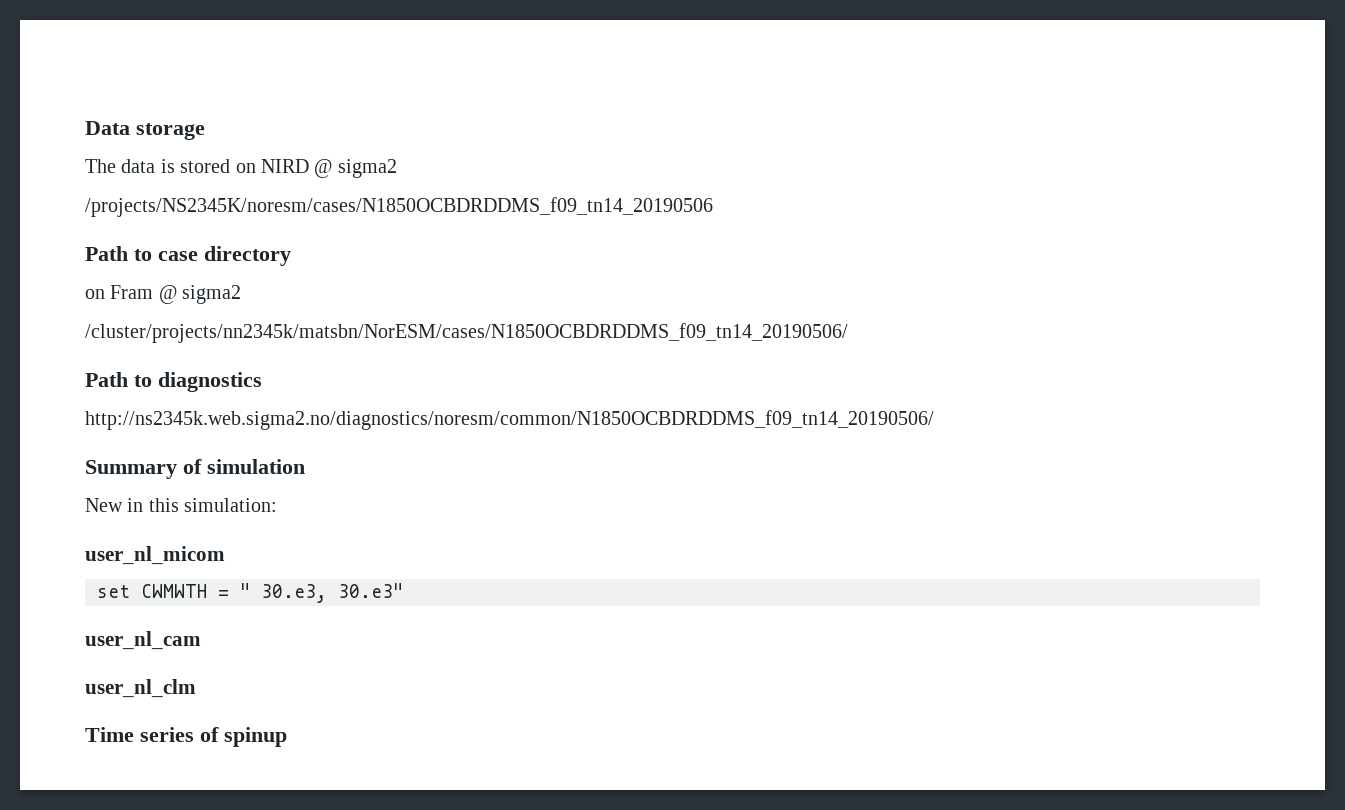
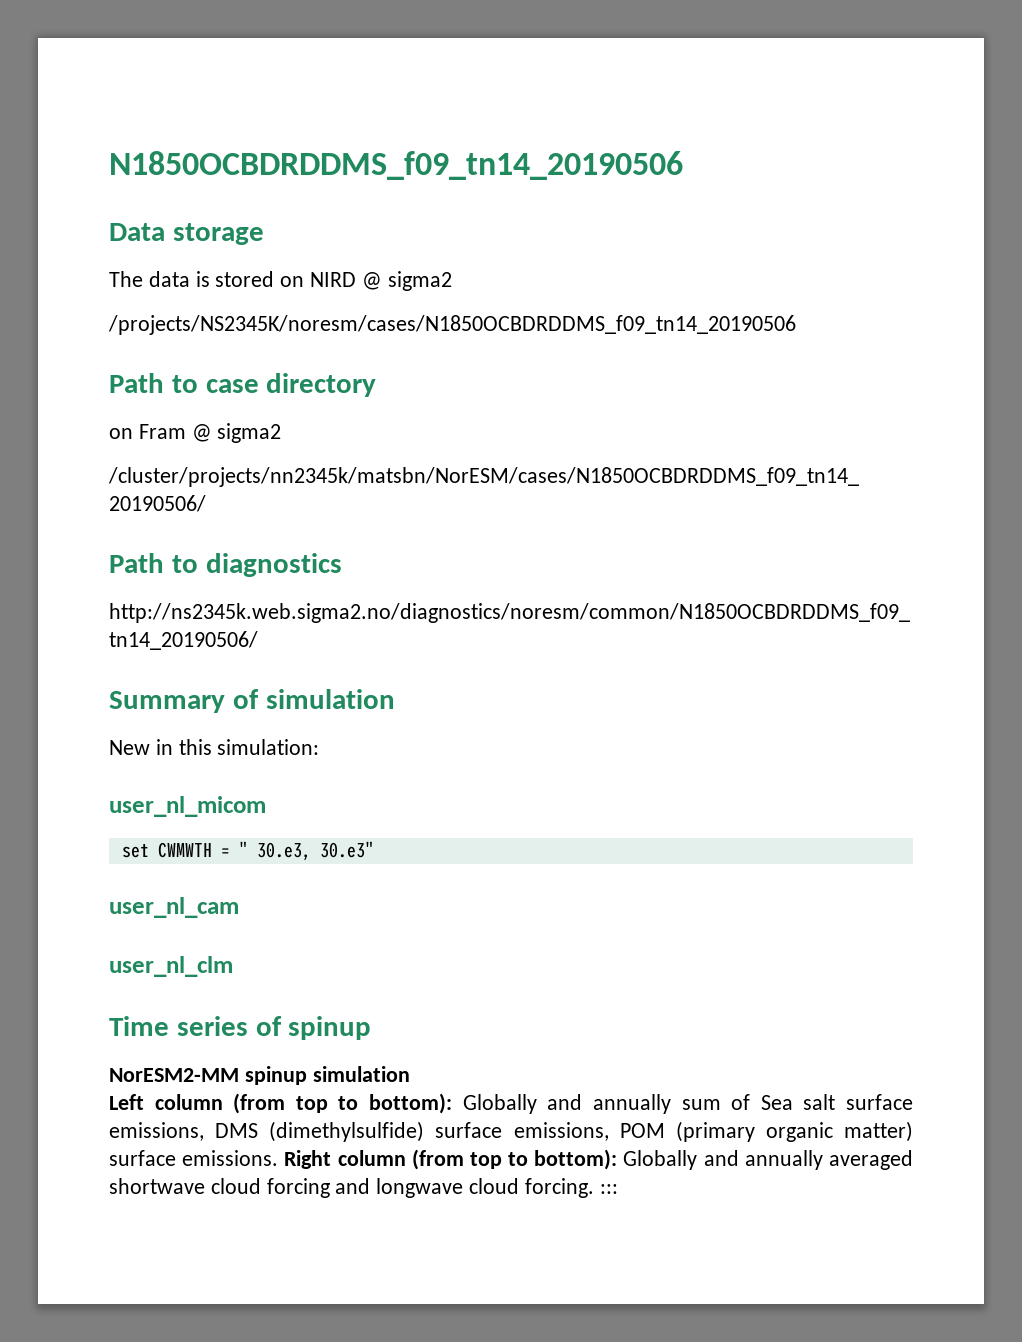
(85, 128) none -> [109,151,683,180] N1850OCBDRDDMS_f09_tn14_20190506 //
(287, 737) none -> [109,1066,410,1085] [109,1093,914,1114] [109,1121,913,1142] [109,1149,913,1170] [109,1178,618,1198] // NorESM2-MM spinup simulation // Left column (from top to bottom): Globally and annually sum of Sea salt surface emissions, DMS (dimethylsulfide) surface emissions, POM (primary organic matter) surface emissions. Right column (from top to bottom): Globally and annually averaged shortwave cloud forcing and longwave cloud forcing. :::

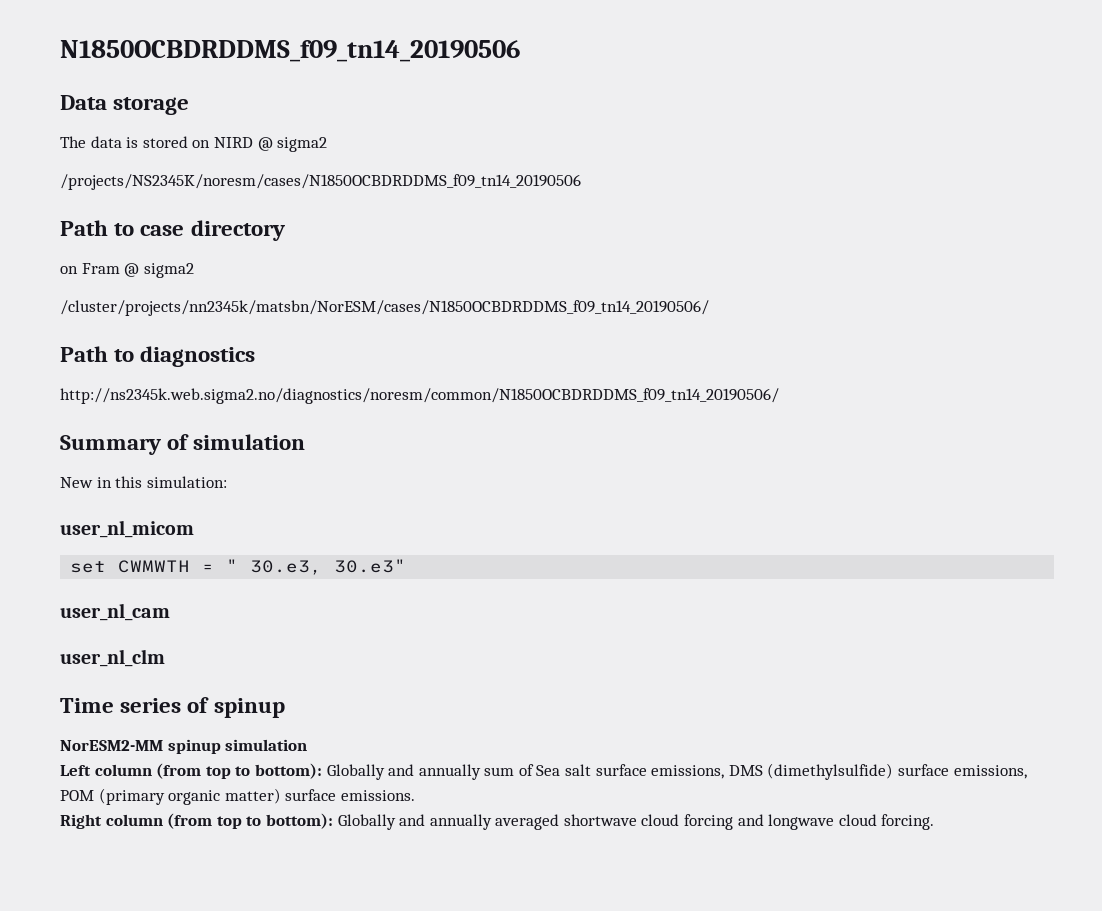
(279, 1158) none -> (415, 795) //
[599,1184,618,1194] ::: -> (935, 822) none

